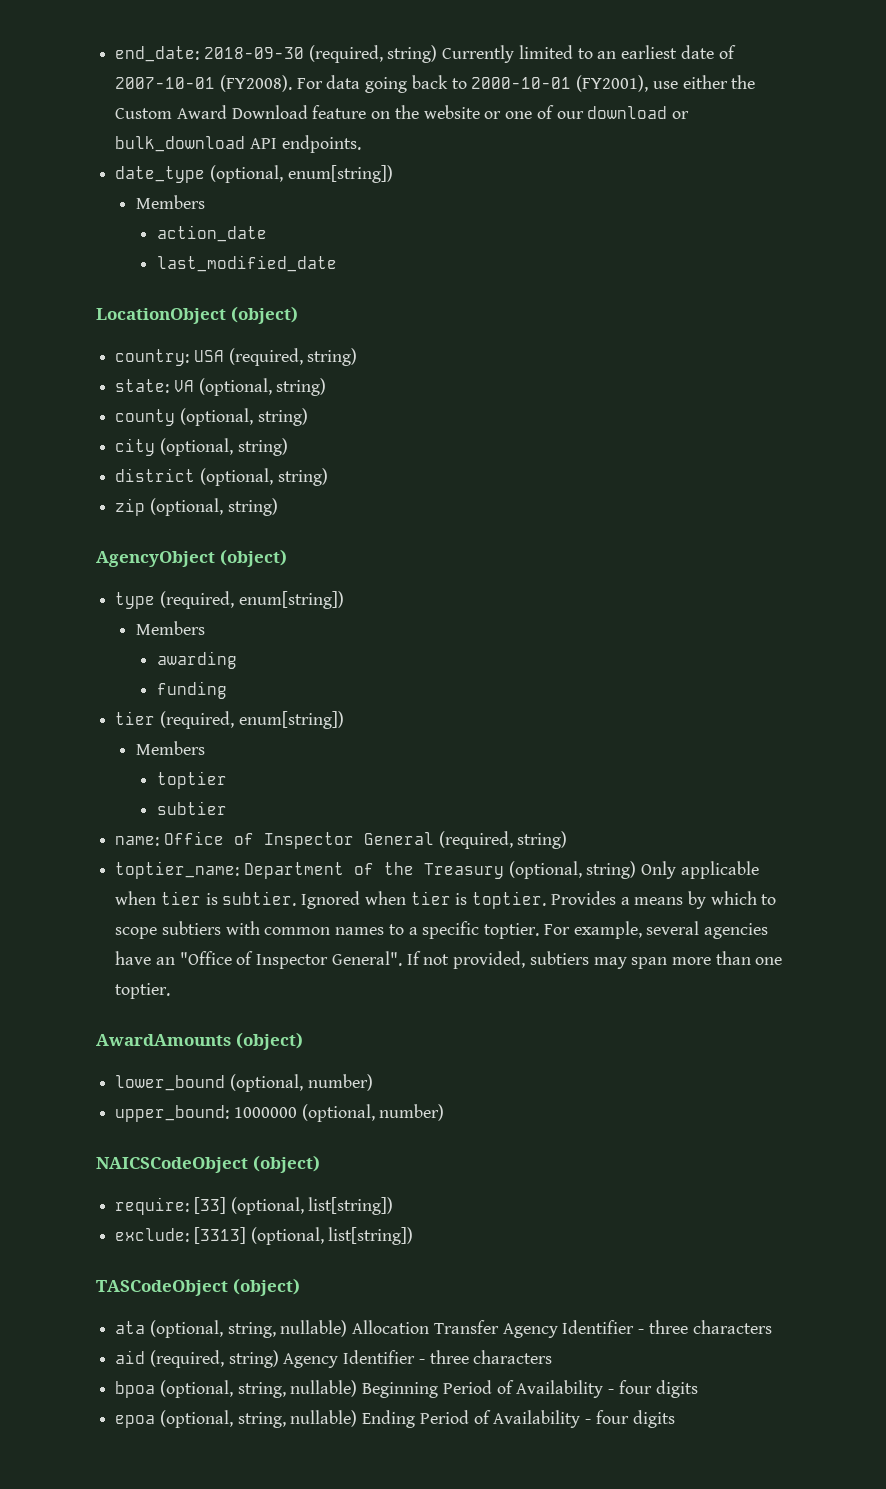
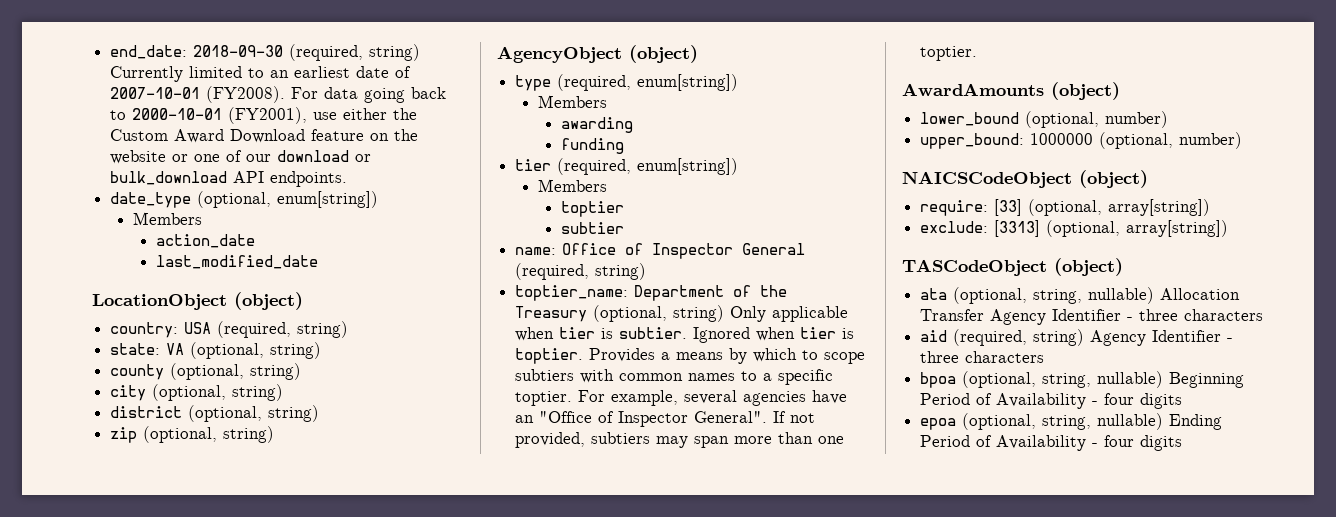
[308,1197,394,1215] list[string]) -> [1108,199,1211,216] array[string])
[328,1227,414,1245] list[string]) -> [1126,220,1229,237] array[string])

